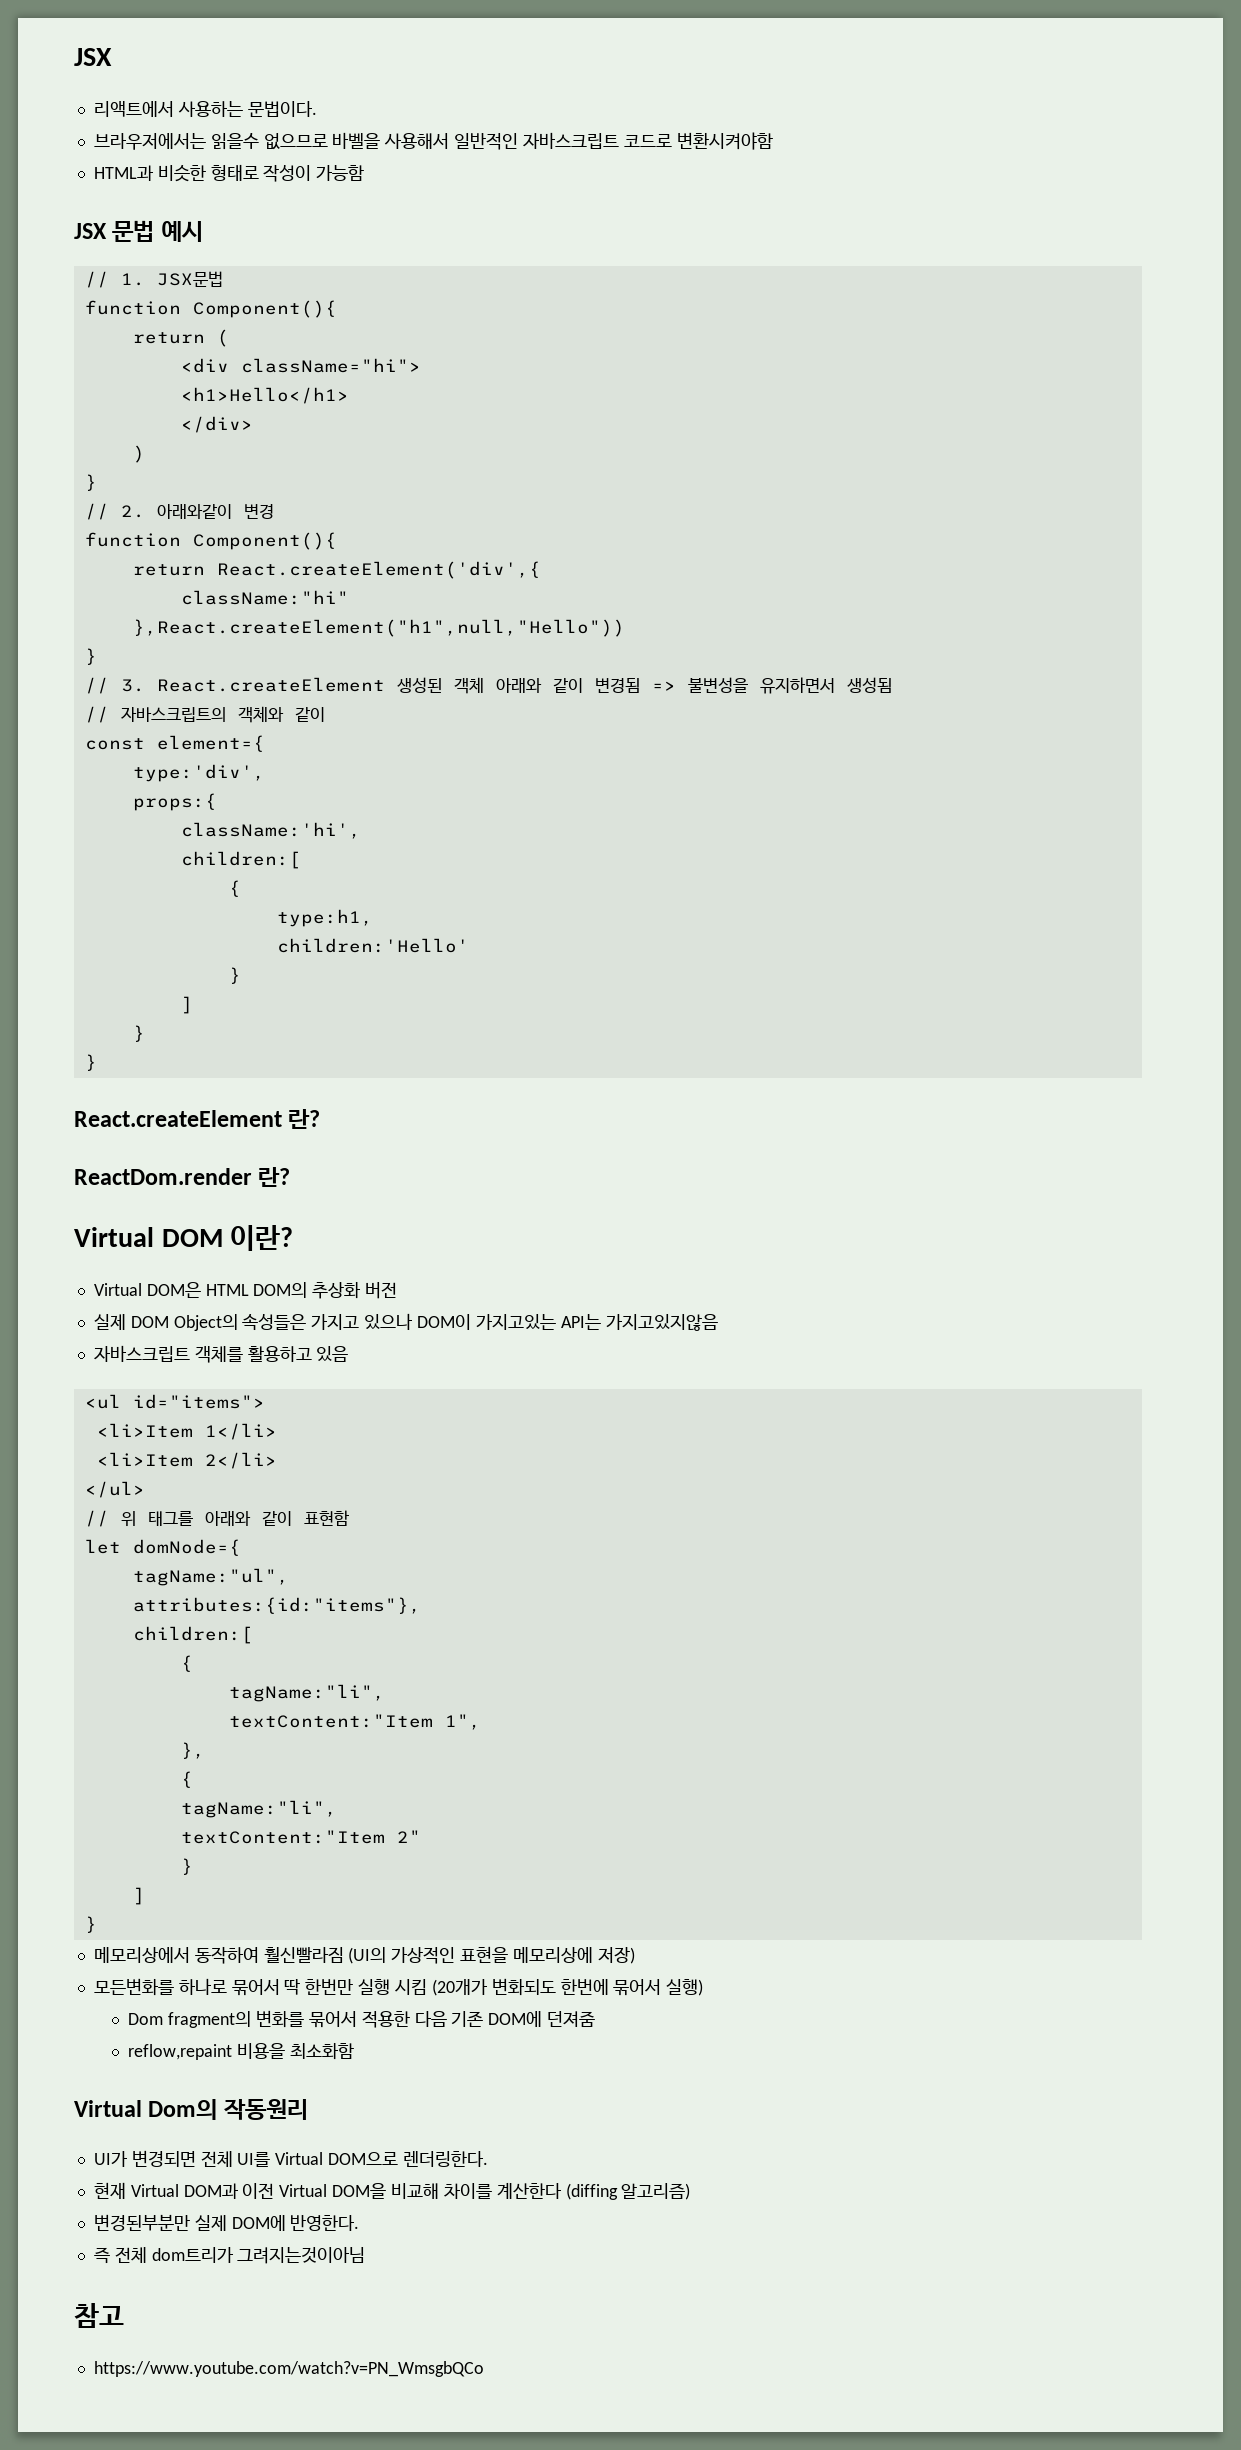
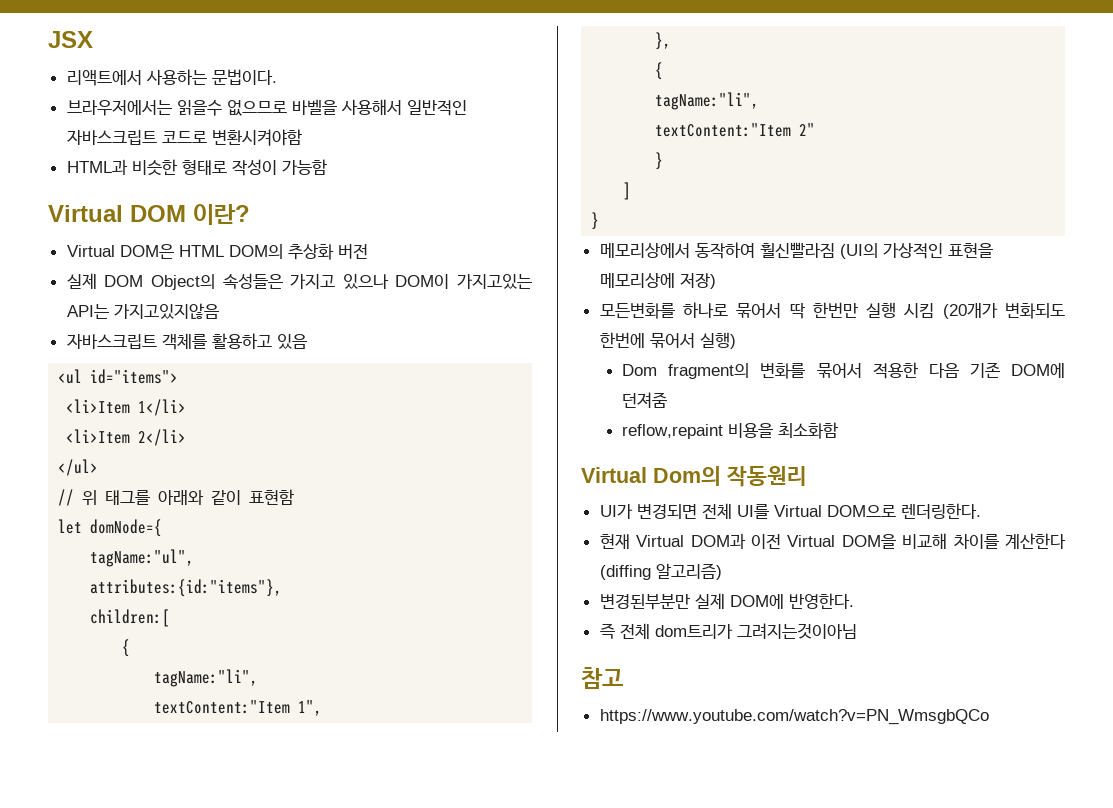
[74,220,203,242] [84,271,223,288] [84,300,337,318] [132,329,229,347] [180,358,421,373] [180,387,349,404] [180,416,253,433] [132,445,145,463] [84,474,97,491] [84,503,274,520] [84,532,337,550] [132,561,541,579] [180,590,349,605] [132,619,625,637] [84,648,97,665] [84,677,892,694] [84,706,325,723] [84,735,265,752] [132,764,265,782] [132,793,217,811] [180,822,361,839] [180,851,301,869] [228,880,241,897] [276,909,373,927] [276,938,469,953] [228,967,241,984] [180,996,193,1014] [132,1025,145,1042] [84,1054,97,1071] [74,1109,321,1129] [74,1167,291,1187] // JSX 문법 예시 // // 1. JSX문법 // function Component(){ // return ( // <div className="hi"> // <h1>Hello</h1> // </div> // ) // } // // 2. 아래와같이 변경 // function Component(){ // return React.createElement('div',{ // className:"hi" // },React.createElement("h1",null,"Hello")) // } // // 3. React.createElement 생성된 객체 아래와 같이 변경됨 => 불변성을 유지하면서 생성됨 // // 자바스크립트의 객체와 같이 // const element={ // type:'div', // props:{ // className:'hi', // children:[ // { // type:h1, // children:'Hello' // } // ] // } // } // React.createElement 란? // ReactDom.render 란? -> (327, 167) none

